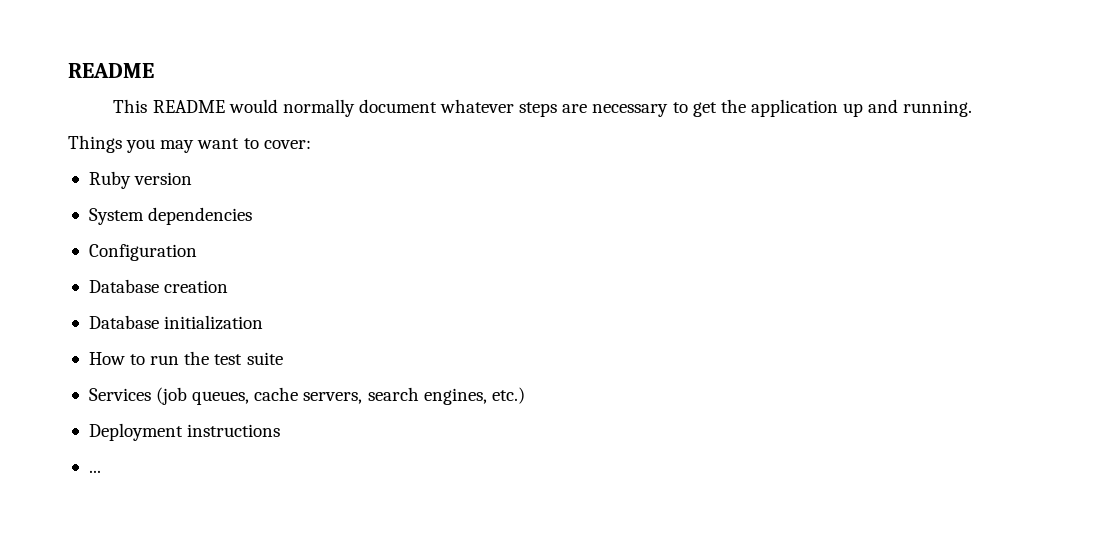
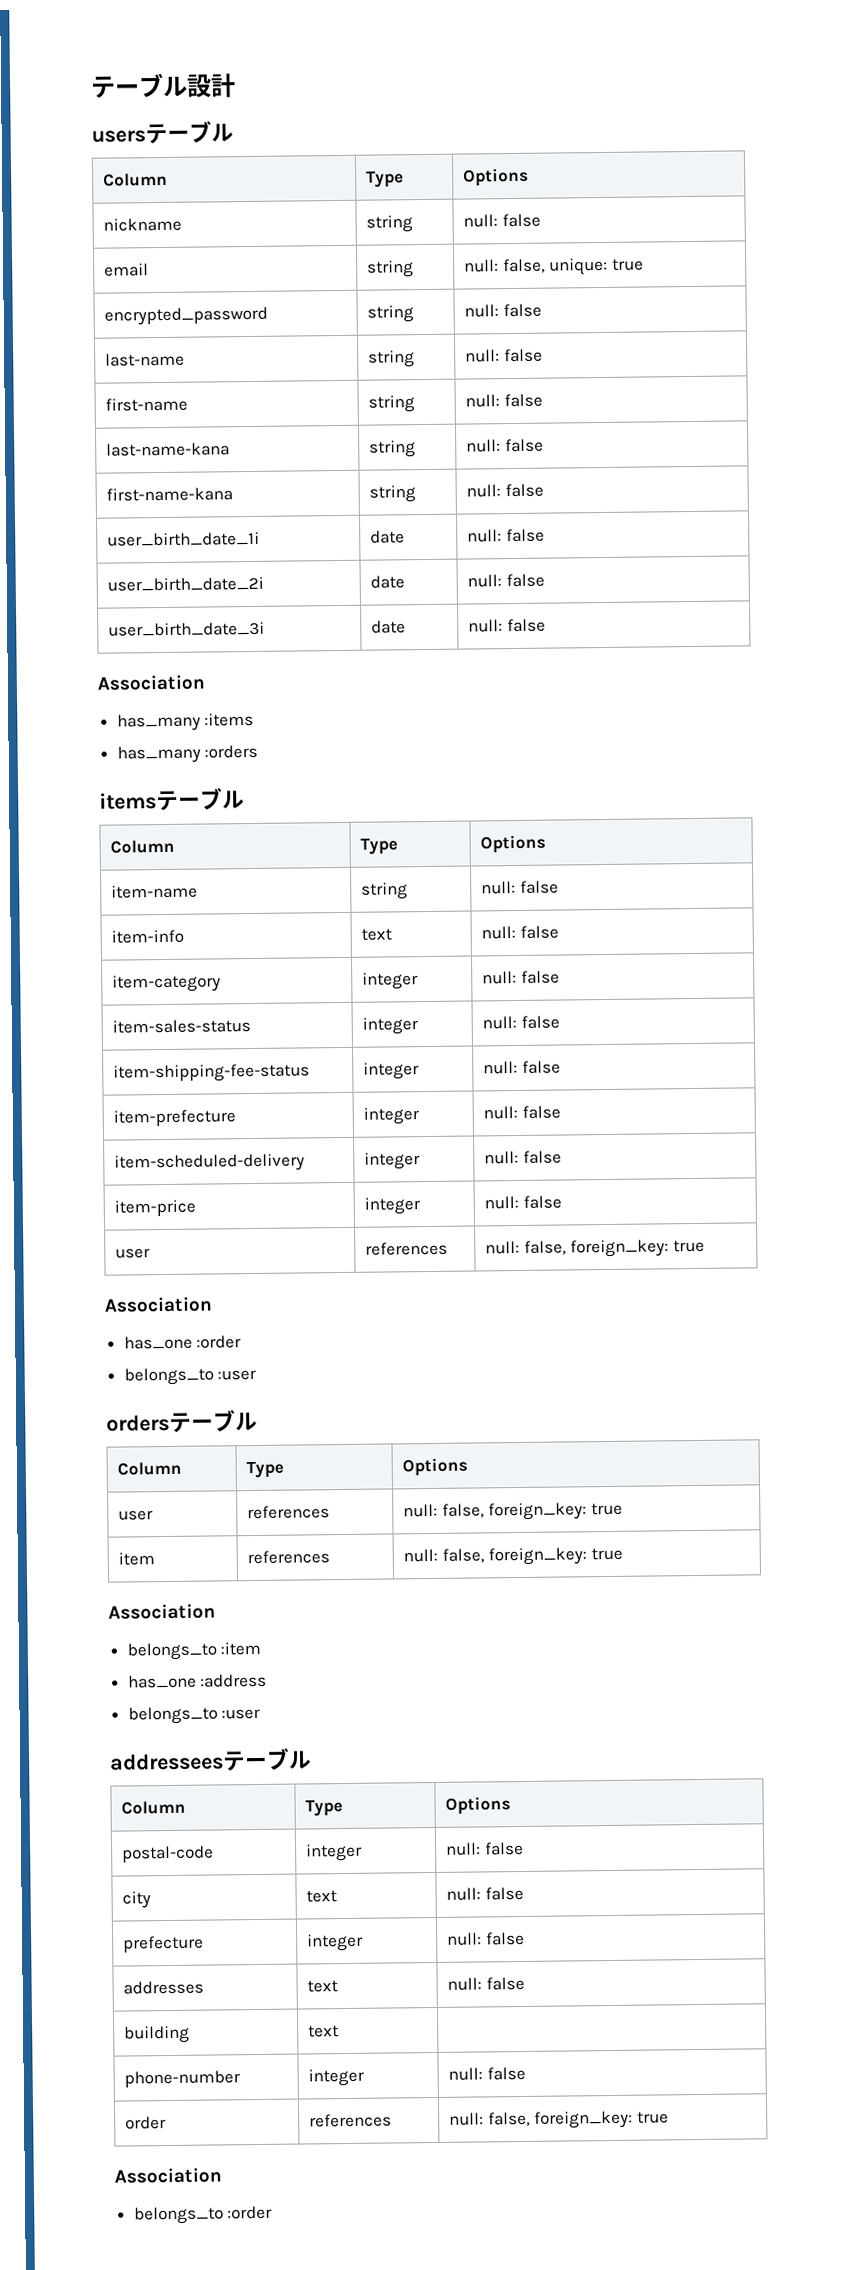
[68,63,154,78] [113,99,973,117] [68,135,311,153] [88,171,193,189] [88,207,253,225] [88,244,197,261] [88,279,229,293] [88,315,264,330] [88,351,283,365] [88,387,525,405] [88,423,281,441] [88,470,101,473] README // This README would normally document whatever steps are necessary to get the application up and running. // Things you may want to cover: // Ruby version // System dependencies // Configuration // Database creation // Database initialization // How to run the test suite // Services (job queues, cache servers, search engines, etc.) // Deployment instructions // ... -> [90,72,236,99] [91,120,234,145] [102,172,168,187] [365,170,404,188] [462,167,529,187] [102,217,182,232] [365,215,413,233] [462,213,541,228] [103,263,149,277] [366,260,414,278] [463,257,644,276] [103,306,268,326] [366,305,414,323] [463,303,542,318] [104,352,185,367] [367,350,415,368] [464,348,543,363] [104,397,188,412] [367,395,415,413] [464,393,543,408] [105,442,230,457] [368,440,416,458] [465,438,544,453] [105,487,233,502] [368,485,416,503] [465,483,544,498] [106,531,260,547] [369,530,405,544] [466,528,545,543] [106,576,264,592] [369,575,405,589] [466,573,545,588] [107,621,265,637] [370,620,406,634] [467,618,546,633] [97,674,205,691] [116,712,255,732] [116,744,259,764] [99,787,245,812] [109,839,175,854] [359,837,398,855] [479,834,546,854] [110,884,198,899] [360,882,408,900] [480,880,559,895] [110,929,184,944] [360,928,392,941] [480,925,559,940] [111,974,221,993] [361,972,419,990] [481,970,560,985] [111,1019,251,1034] [361,1017,419,1035] [481,1015,560,1030] [112,1063,310,1083] [362,1062,420,1080] [482,1060,561,1075] [112,1109,236,1127] [362,1107,420,1125] [482,1105,561,1120] [113,1153,305,1173] [363,1152,421,1170] [483,1150,562,1165] [113,1199,196,1217] [363,1197,421,1215] [483,1195,562,1210] [114,1248,151,1259] [364,1241,448,1256] [484,1239,705,1258] [104,1296,212,1313] [123,1335,243,1350] [123,1367,258,1386] [106,1409,258,1433] [116,1461,182,1476] [245,1460,284,1479] [401,1457,468,1477] [117,1510,154,1521] [246,1505,330,1520] [402,1502,623,1521] [117,1552,155,1566] [246,1550,330,1565] [402,1547,623,1566] [108,1603,216,1620] [126,1641,262,1661] [127,1673,268,1689] [127,1706,262,1725] [110,1747,312,1772] [120,1800,186,1815] [304,1799,343,1817] [444,1796,511,1815] [121,1845,214,1863] [305,1843,363,1862] [445,1841,524,1856] [121,1891,151,1909] [305,1890,337,1903] [445,1886,524,1901] [122,1935,204,1953] [306,1933,364,1952] [446,1931,525,1946] [122,1980,204,1995] [306,1980,338,1993] [446,1976,525,1991] [123,2025,190,2044] [307,2025,339,2038] [123,2070,241,2088] [307,2068,365,2087] [447,2066,526,2081] [124,2116,167,2130] [308,2113,392,2128] [448,2110,669,2129] [114,2167,222,2184] [133,2205,274,2225] テーブル設計 // usersテーブル // Column | Type | Options // nickname | string | null: false // email | string | null: false, unique: true // encrypted_password | string | null: false // last-name | string | null: false // first-name | string | null: false // last-name-kana | string | null: false // first-name-kana | string | null: false // user_birth_date_1i | date | null: false // user_birth_date_2i | date | null: false // user_birth_date_3i | date | null: false // Association // has_many :items // has_many :orders // itemsテーブル // Column | Type | Options // item-name | string | null: false // item-info | text | null: false // item-category | integer | null: false // item-sales-status | integer | null: false // item-shipping-fee-status | integer | null: false // item-prefecture | integer | null: false // item-scheduled-delivery | integer | null: false // item-price | integer | null: false // user | references | null: false, foreign_key: true // Association // has_one :order // belongs_to :user // ordersテーブル // Column | Type | Options // user | references | null: false, foreign_key: true // item | references | null: false, foreign_key: true // Association // belongs_to :item // has_one :address // belongs_to :user // addresseesテーブル // Column | Type | Options // postal-code | integer | null: false // city | text | null: false // prefecture | integer | null: false // addresses | text | null: false // building | text | // phone-number | integer | null: false // order | references | null: false, foreign_key: true // Association // belongs_to :order

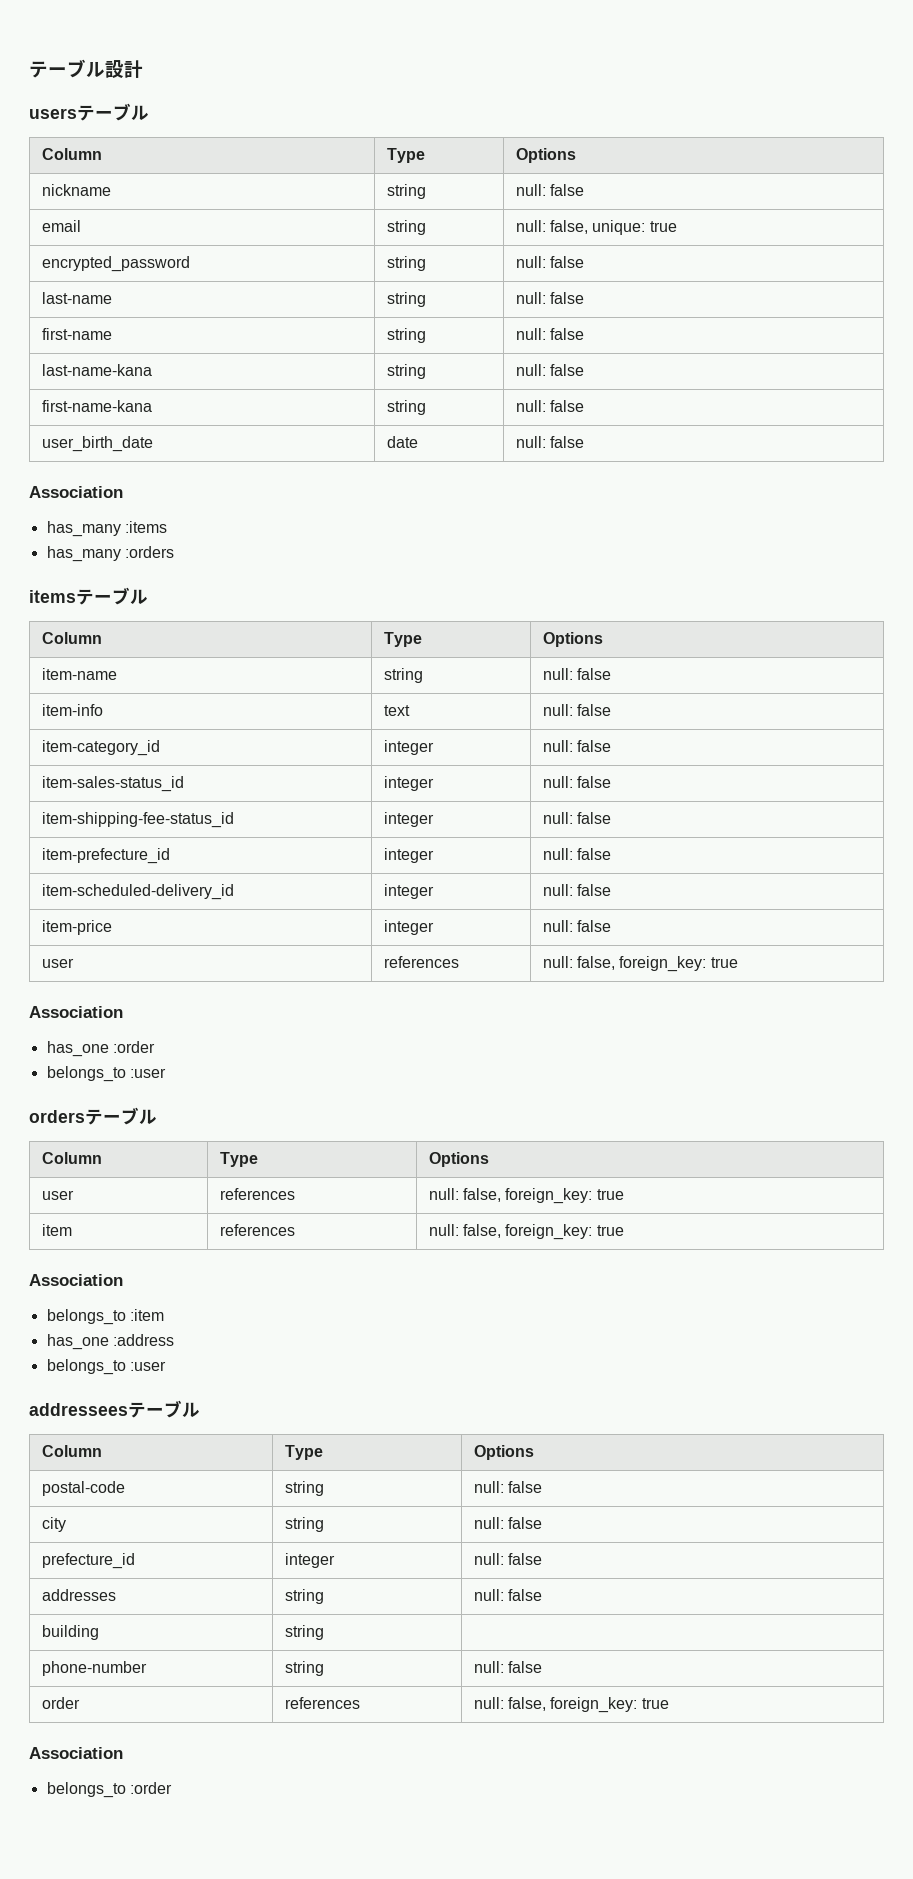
[106,531,260,547] [369,530,405,544] [466,528,545,543] [106,576,264,592] [369,575,405,589] [466,573,545,588] [107,621,265,637] user_birth_date_1i | date | null: false // user_birth_date_2i | date | null: false // user_birth_date_3i -> [41,436,153,452] user_birth_date
[111,974,221,993] [361,972,419,990] [481,970,560,985] [111,1019,251,1034] [361,1017,419,1035] [481,1015,560,1030] [112,1063,310,1083] [362,1062,420,1080] [482,1060,561,1075] [112,1109,236,1127] [362,1107,420,1125] [482,1105,561,1120] [113,1153,305,1173] item-category | integer | null: false // item-sales-status | integer | null: false // item-shipping-fee-status | integer | null: false // item-prefecture | integer | null: false // item-scheduled-delivery -> [41,740,160,756] [383,740,434,755] [542,740,611,752] [41,776,184,792] [383,776,434,791] [542,776,611,788] [41,812,234,828] [383,812,434,827] [542,812,611,824] [41,848,170,864] [383,848,434,863] [542,848,611,860] [41,884,234,900] item-category_id | integer | null: false // item-sales-status_id | integer | null: false // item-shipping-fee-status_id | integer | null: false // item-prefecture_id | integer | null: false // item-scheduled-delivery_id
[305,1843,363,1862] integer -> [284,1481,324,1496] string
[305,1890,337,1903] [445,1886,524,1901] [122,1935,204,1953] text | null: false // prefecture -> [284,1517,324,1532] [473,1517,542,1529] [41,1553,135,1569] string | null: false // prefecture_id
[306,1980,338,1993] text -> [284,1589,324,1604] string
[307,2025,339,2038] text -> [284,1625,324,1640] string
[307,2068,365,2087] integer -> [284,1661,324,1676] string

